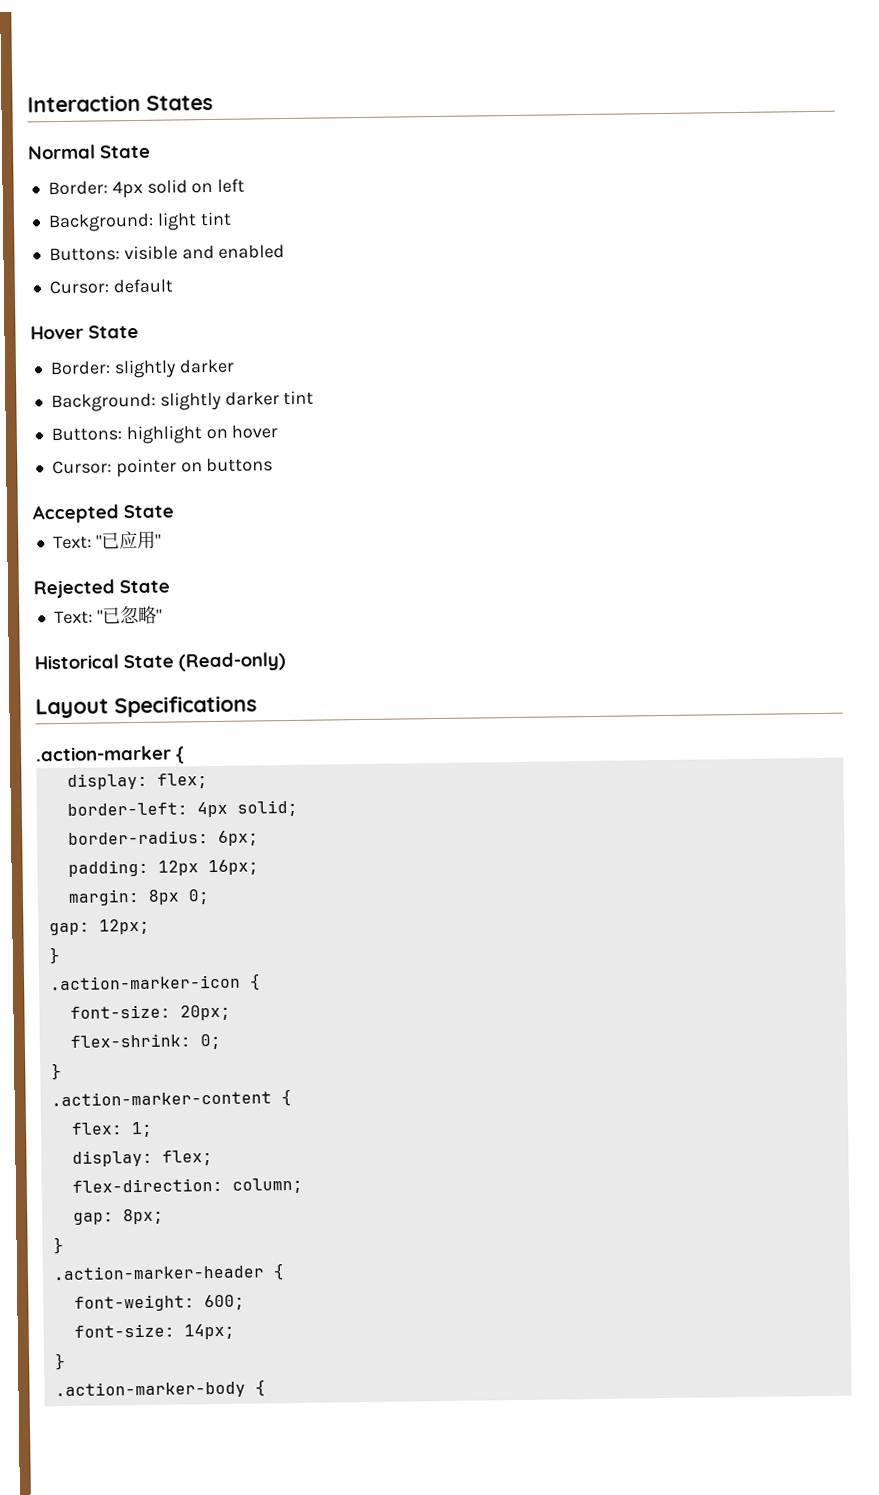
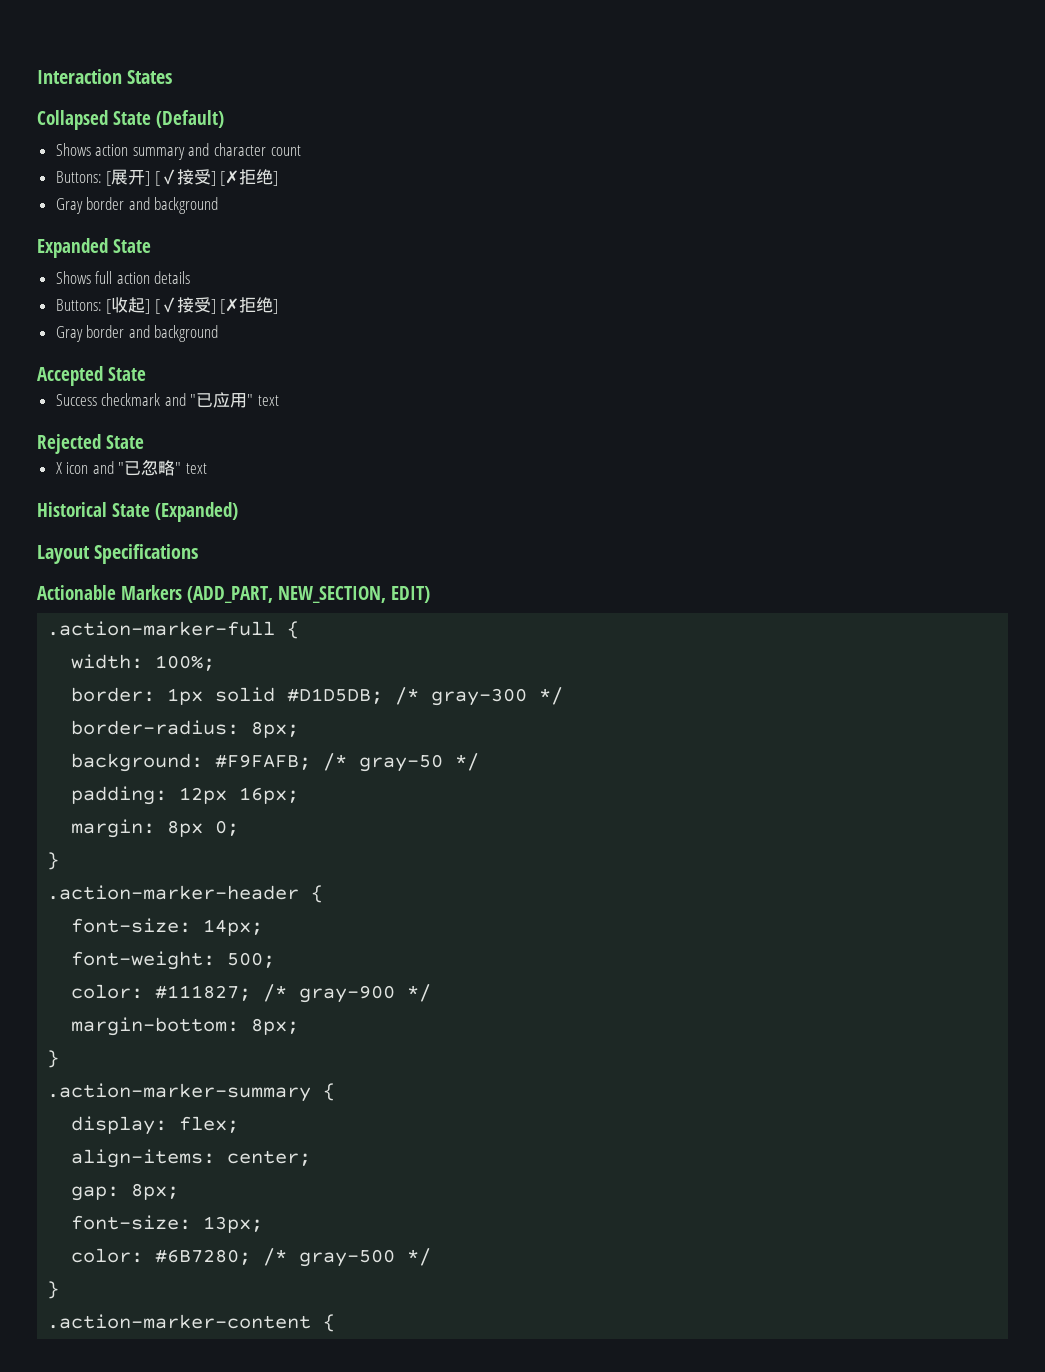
[27,144,151,160] [47,178,246,199] [47,211,232,233] [48,244,286,262] [48,278,173,295] [30,324,139,340] [49,358,235,379] [50,390,315,413] [50,424,279,445] [51,457,274,478] Normal State // Border: 4px solid on left // Background: light tint // Buttons: visible and enabled // Cursor: default // Hover State // Border: slightly darker // Background: slightly darker tint // Buttons: highlight on hover // Cursor: pointer on buttons -> [37,110,224,130] [55,143,301,160] [55,169,279,186] [55,197,219,214] [37,238,151,258] [55,271,191,284] [55,297,279,314] [55,325,219,342] Collapsed State (Default) // Shows action summary and character count // Buttons: [展开] [✓接受] [✗拒绝] // Gray border and background // Expanded State // Shows full action details // Buttons: [收起] [✓接受] [✗拒绝] // Gray border and background
[52,535,92,550] Text: -> [55,393,186,406] Success checkmark and
(161, 540) none -> [258,395,280,406] text
[53,610,93,625] Text: -> [55,461,114,474] X icon and
(162, 615) none -> [186,463,208,474] text
[178,652,286,672] (Read-only) -> [155,502,238,522] (Expanded)
[35,745,185,764] [66,772,208,790] [66,799,298,818] [67,830,259,846] .action-marker { // display: flex; // border-left: 4px solid; // border-radius: 6px; -> [37,585,430,603] [47,621,300,639] [71,654,216,671] [71,687,564,706] [71,720,300,738] [71,753,480,772] Actionable Markers (ADD_PART, NEW_SECTION, EDIT) // .action-marker-full { // width: 100%; // border: 1px solid #D1D5DB; /* gray-300 */ // border-radius: 8px; // background: #F9FAFB; /* gray-50 */
[48,918,150,936] [48,947,60,965] [49,973,261,991] [69,1004,231,1021] [69,1033,221,1050] [50,1063,62,1081] [50,1088,292,1107] [70,1121,153,1138] [71,1149,213,1167] [71,1177,303,1194] [72,1208,164,1225] [52,1237,64,1255] [52,1263,285,1281] [73,1294,245,1312] [73,1323,235,1340] [53,1353,66,1371] [54,1380,246,1400] gap: 12px; // } // .action-marker-icon { // font-size: 20px; // flex-shrink: 0; // } // .action-marker-content { // flex: 1; // display: flex; // flex-direction: column; // gap: 8px; // } // .action-marker-header { // font-weight: 600; // font-size: 14px; // } // .action-marker-body -> [47,852,60,870] [47,885,324,903] [71,918,264,936] [71,951,276,970] [71,984,432,1003] [71,1017,300,1036] [47,1050,60,1068] [47,1083,336,1102] [71,1116,240,1135] [71,1149,312,1168] [71,1183,180,1201] [71,1215,264,1233] [71,1248,432,1267] [47,1281,60,1299] [47,1314,312,1329] } // .action-marker-header { // font-size: 14px; // font-weight: 500; // color: #111827; /* gray-900 */ // margin-bottom: 8px; // } // .action-marker-summary { // display: flex; // align-items: center; // gap: 8px; // font-size: 13px; // color: #6B7280; /* gray-500 */ // } // .action-marker-content

